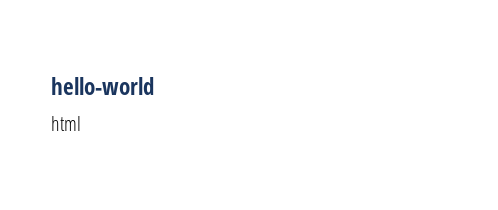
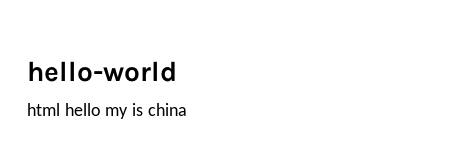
(81, 123) none -> [64,103,187,119] hello my is china

